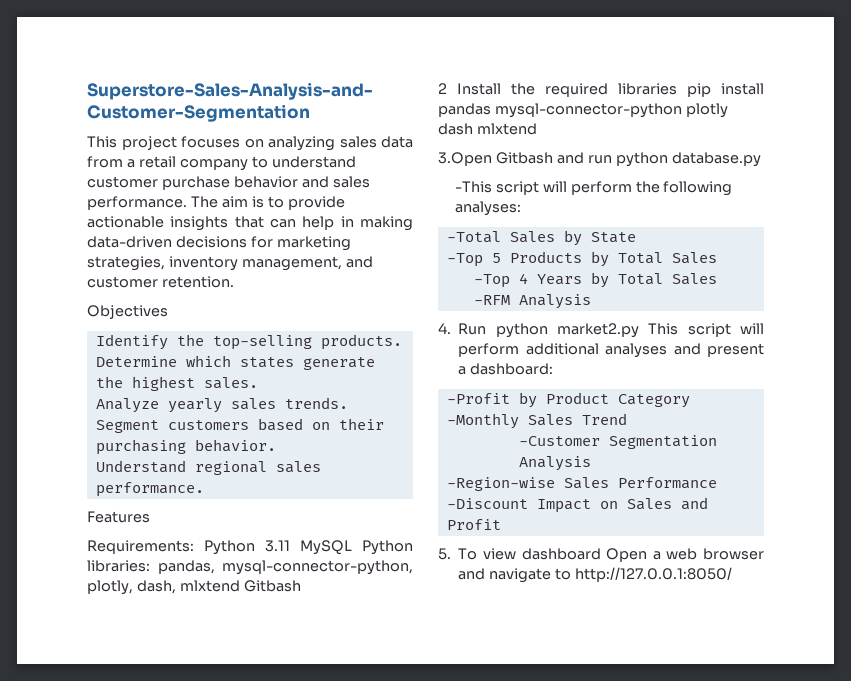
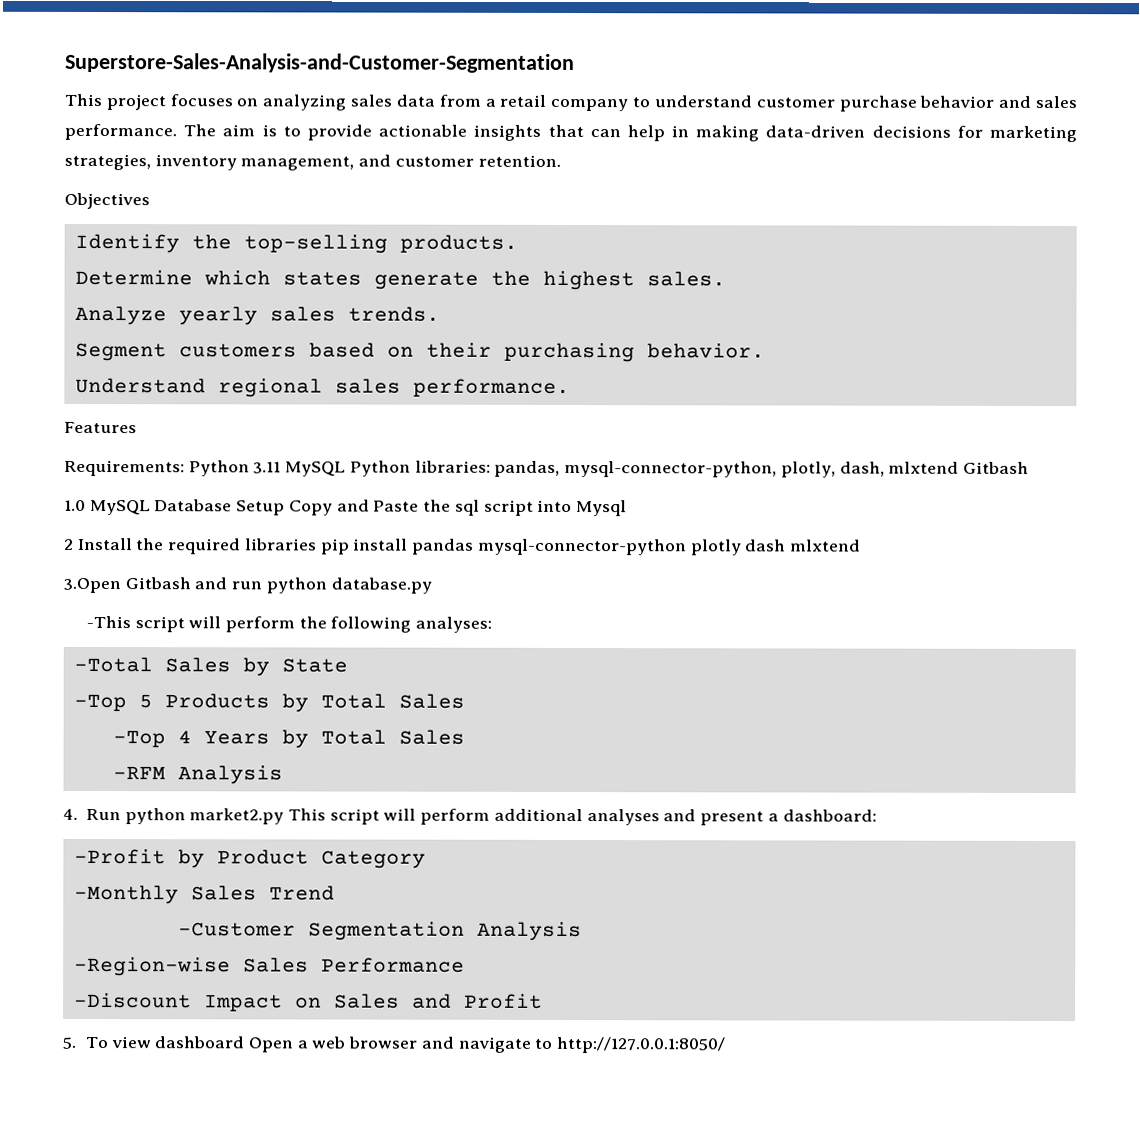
(301, 586) none -> [64,499,627,517] // 1.0 MySQL Database Setup Copy and Paste the sql script into Mysql

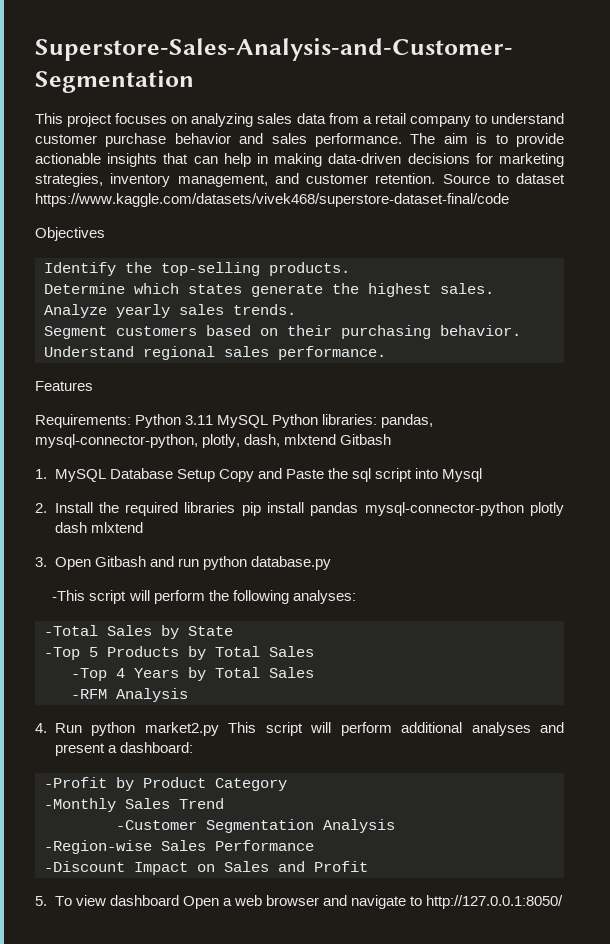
(561, 160) none -> [442,173,565,184] [35,193,509,207] Source to dataset https://www.kaggle.com/datasets/vivek468/superstore-dataset-final/code
[64,499,86,511] 1.0 -> [35,469,47,479] 1.
[64,538,74,550] 2 -> [35,503,47,513] 2.
[63,577,121,594] 3.Open -> [35,557,91,570] 3. Open

